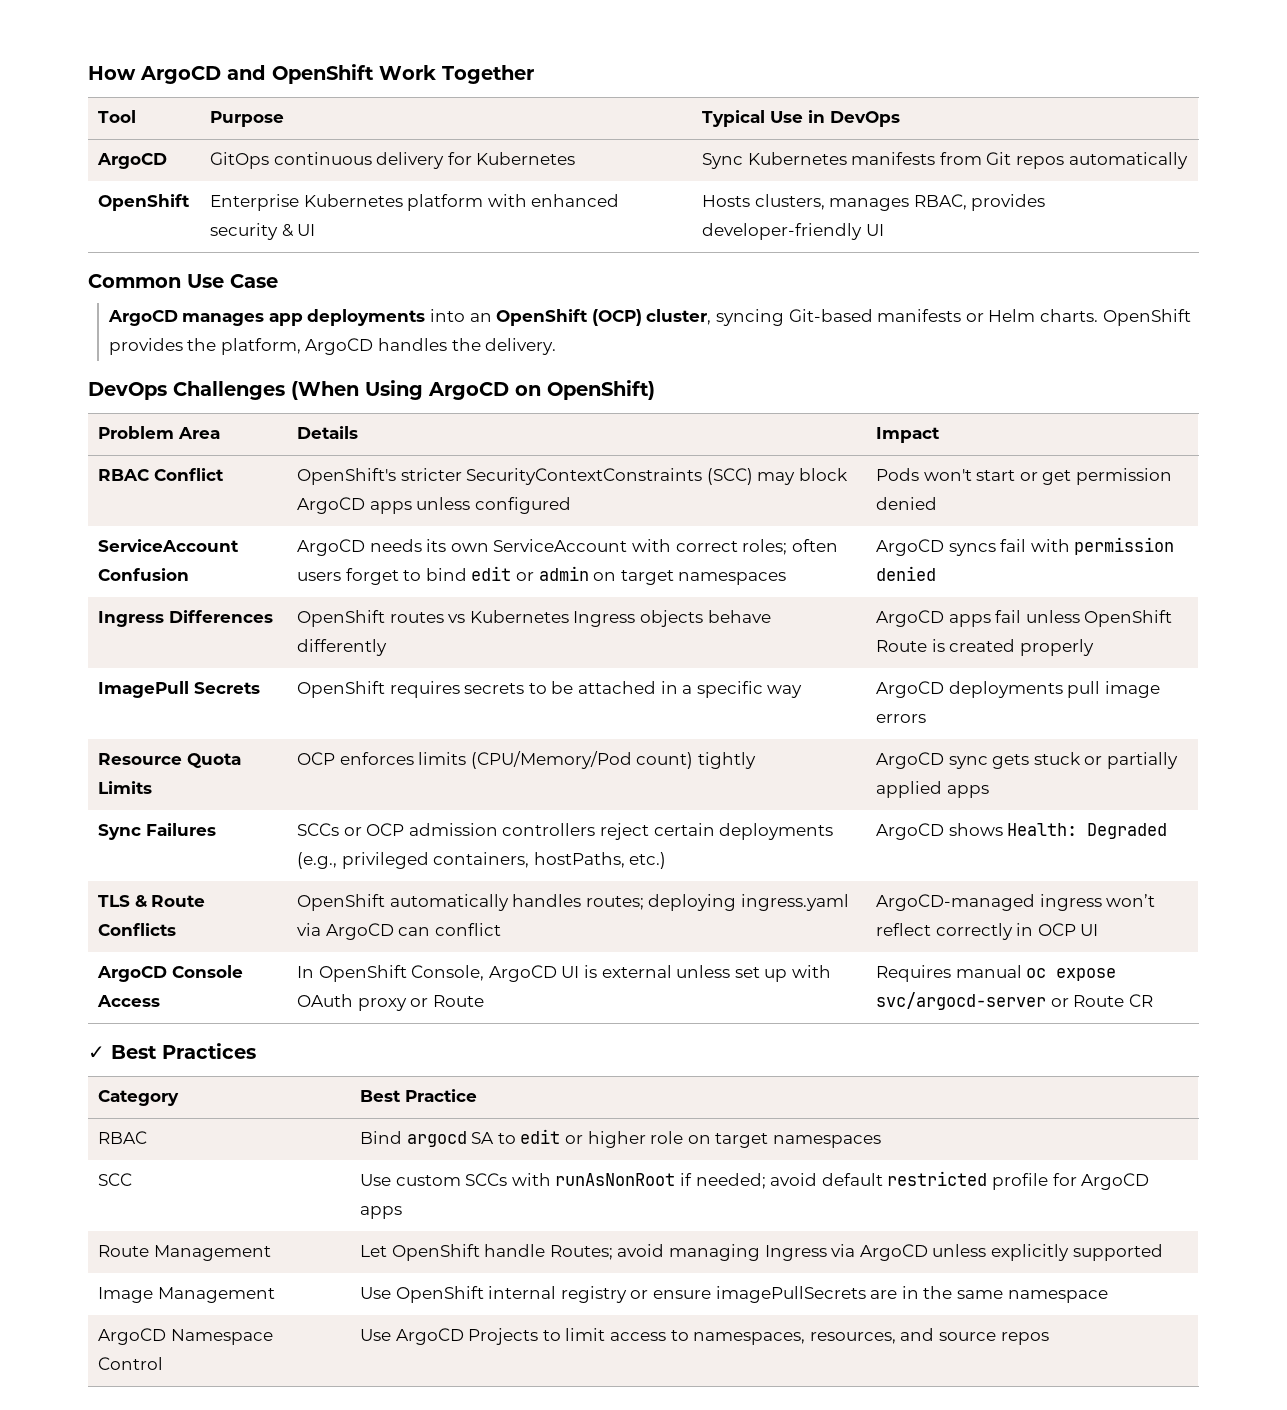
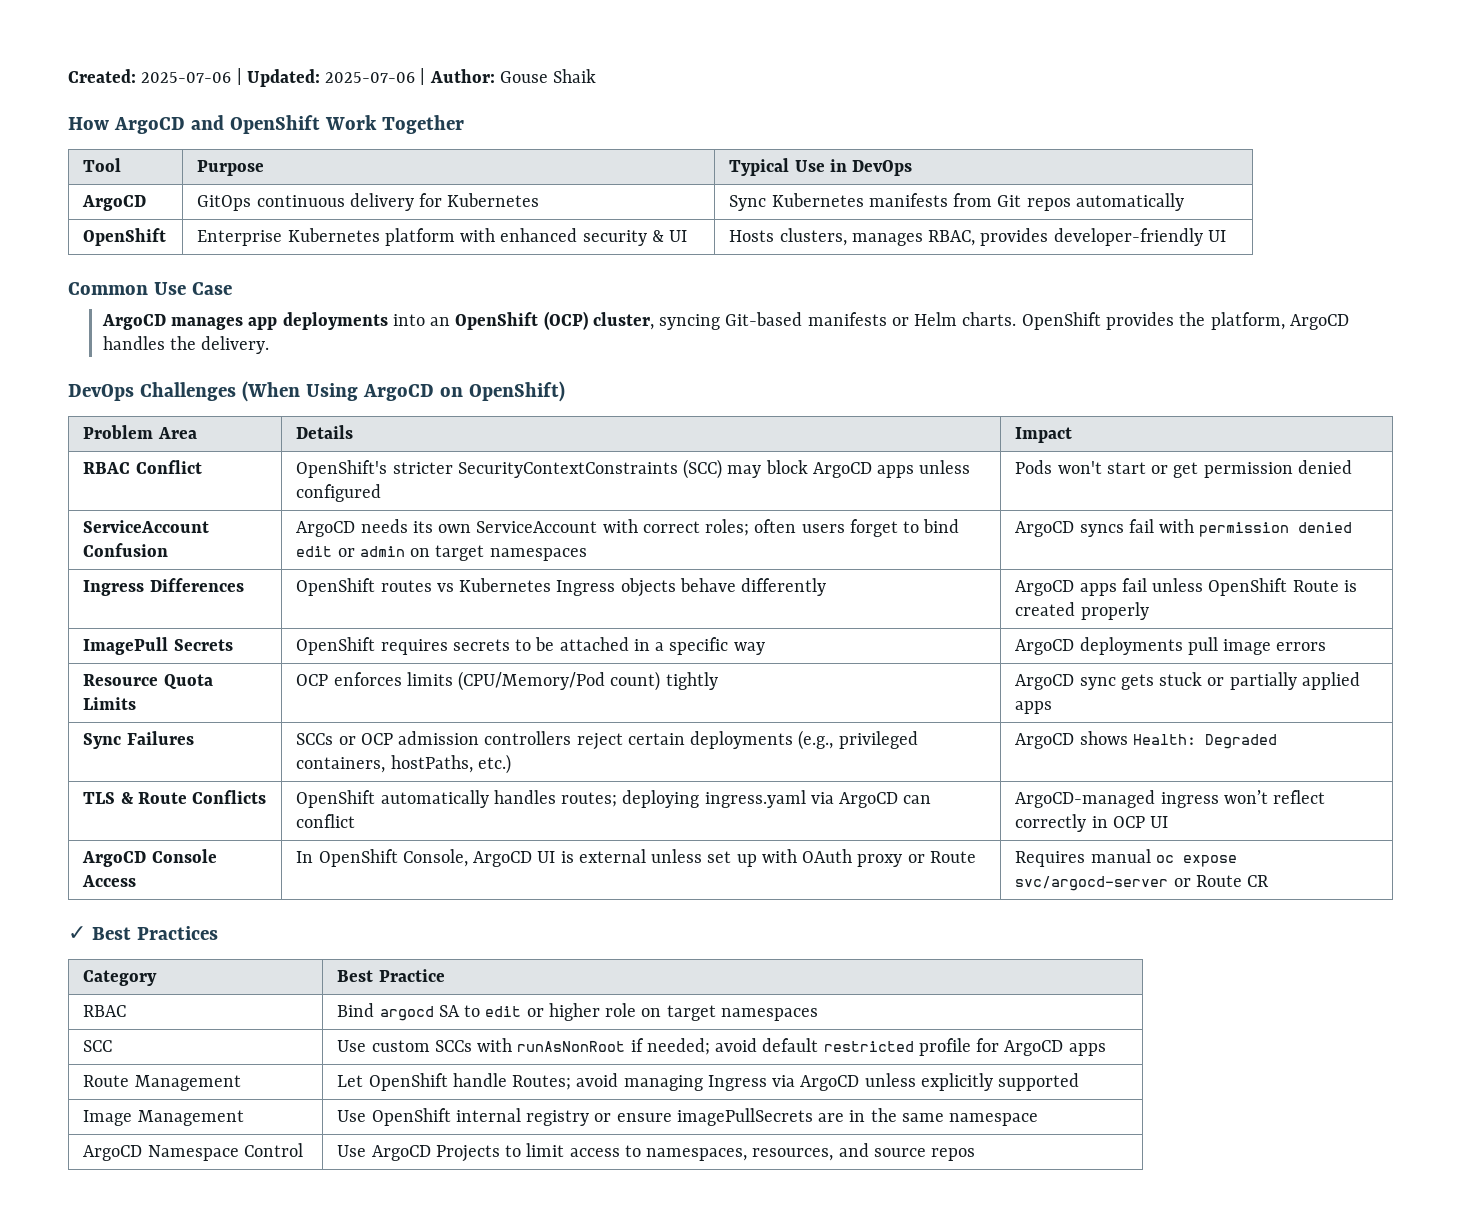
(88, 73) none -> [68,68,597,87] Created: 2025-07-06 | Updated: 2025-07-06 | Author: Gouse Shaik //

